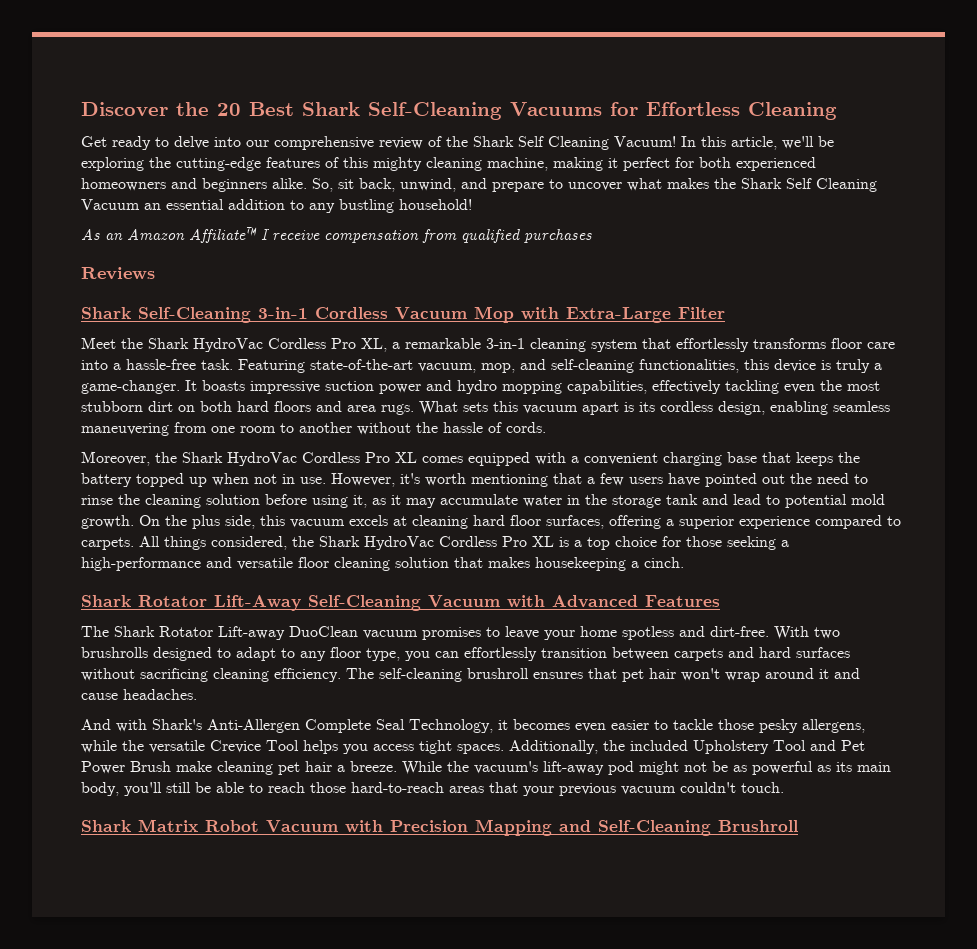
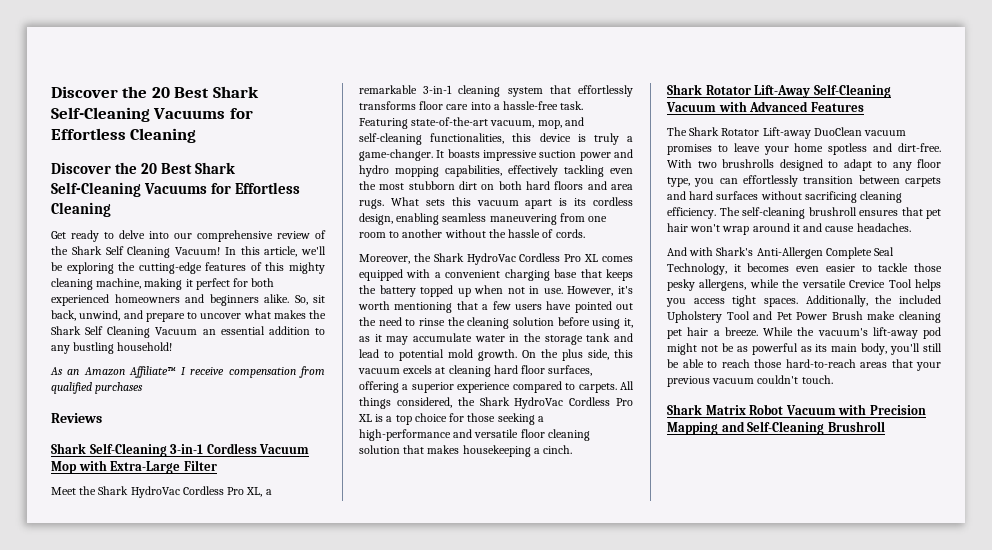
(837, 111) none -> [51,162,236,174] [51,182,301,197] [51,202,111,217] // Discover the 20 Best Shark Self-Cleaning Vacuums for Effortless Cleaning

